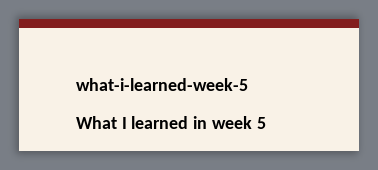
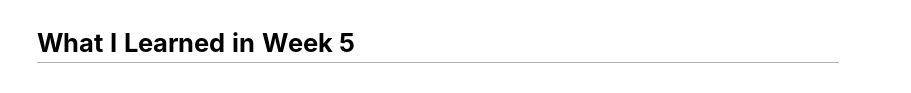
[76,78,248,91] what-i-learned-week-5 // -> (37, 42) none
[131,116,252,129] learned in week -> [123,32,333,52] Learned in Week

